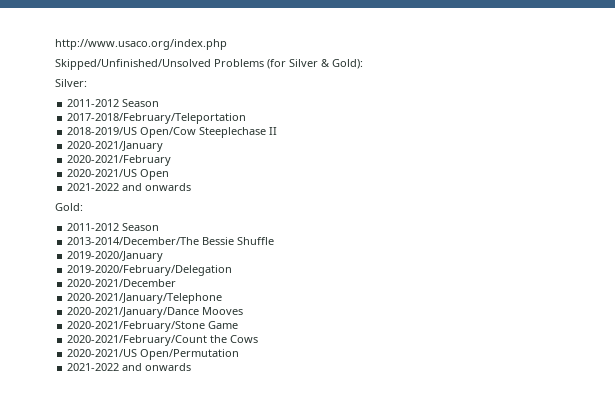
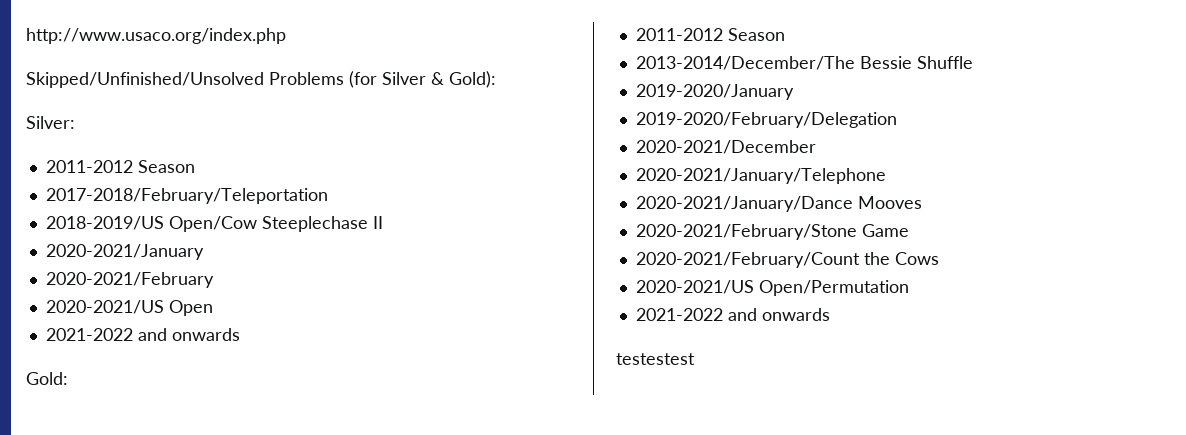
(192, 367) none -> [616,353,695,365] // testestest

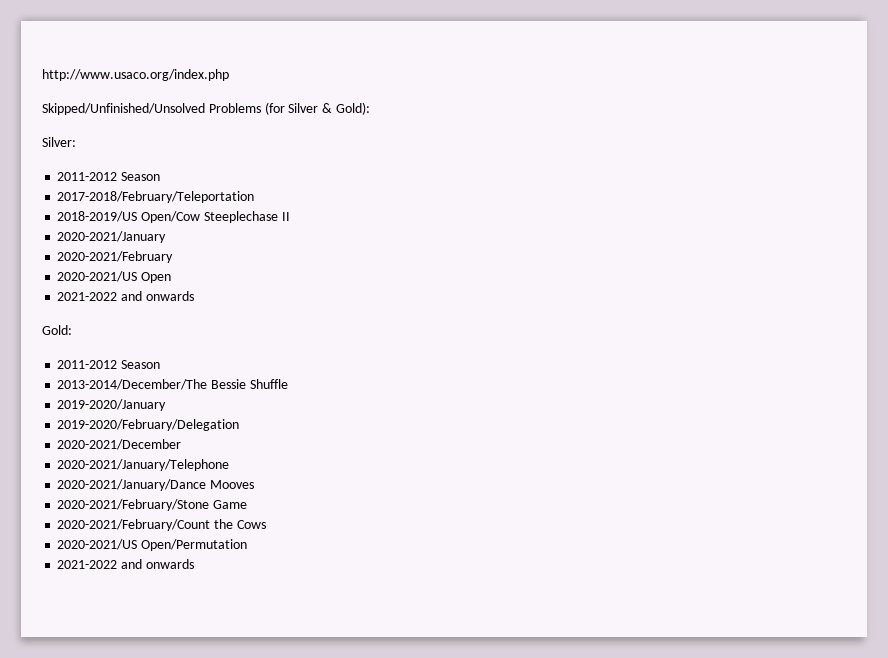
[616,353,695,365] // testestest -> (194, 564) none

